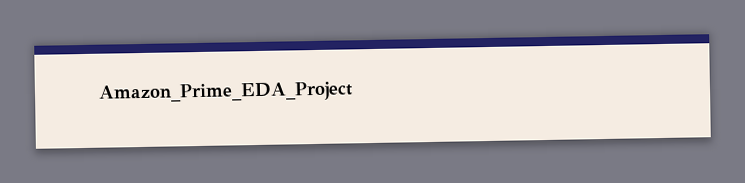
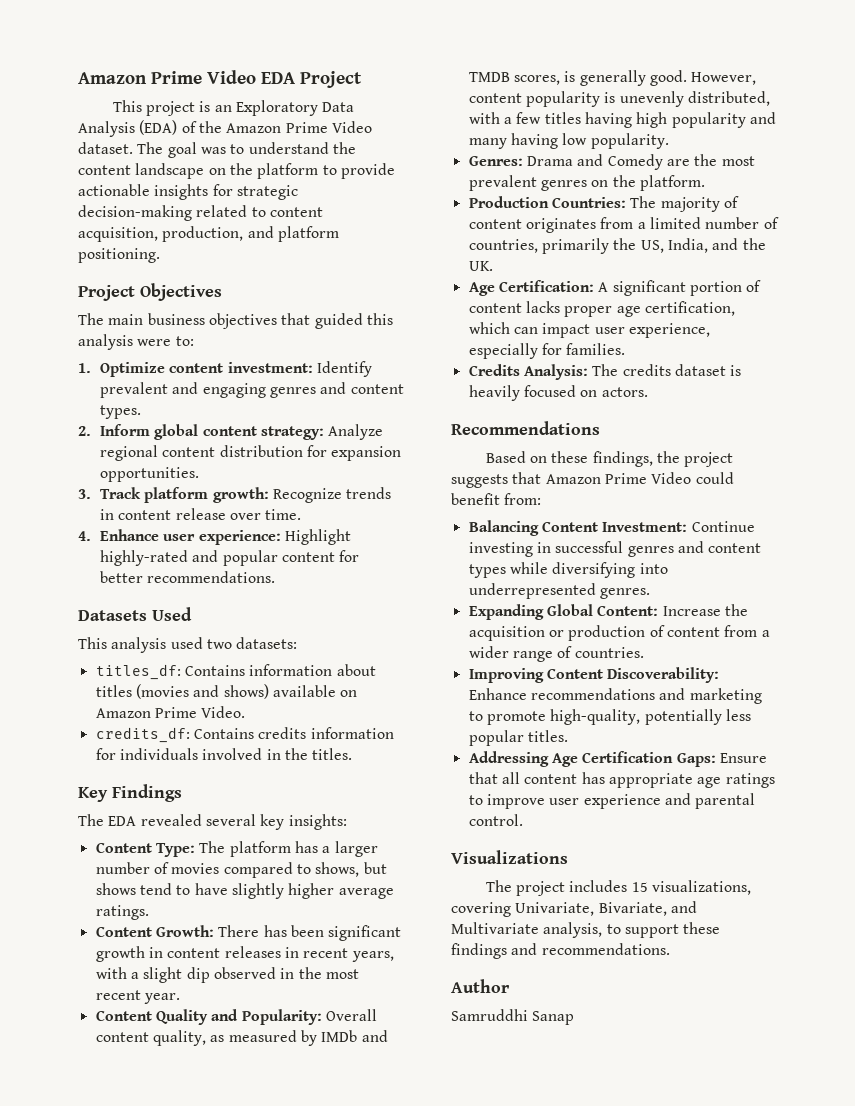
[98,81,353,104] Amazon_Prime_EDA_Project -> [78,70,362,88] [112,100,355,116] [78,120,372,137] [78,142,356,158] [78,163,395,179] [78,184,298,200] [78,205,323,221] [78,226,339,242] [78,248,160,263] [78,283,222,301] [78,313,393,329] [78,334,194,350] [78,361,372,377] [99,382,404,398] [99,405,141,419] [78,424,384,440] [99,445,402,461] [99,467,199,482] [78,487,392,503] [99,508,302,520] [78,529,351,545] [99,550,360,566] [99,571,276,583] [78,607,192,621] [78,637,298,653] [95,664,376,680] [95,684,358,699] [95,706,246,718] [95,727,394,743] [95,748,353,760] [78,784,182,802] [78,814,347,830] [95,841,378,857] [95,862,387,878] [95,883,394,899] [95,905,149,920] [95,925,402,941] [95,946,394,962] [95,967,359,983] [95,990,180,1004] [95,1009,377,1025] [95,1030,388,1046] [468,70,757,86] [468,91,770,107] [468,112,776,128] [468,133,669,149] [468,154,755,170] [468,175,705,191] [468,196,739,212] [468,217,779,233] [468,238,766,254] [468,261,493,271] [468,280,762,296] [468,301,735,317] [468,322,710,338] [468,343,626,359] [468,364,742,380] [468,385,648,401] [451,421,600,435] [485,451,734,467] [451,472,734,488] [451,493,542,505] [468,520,755,536] [468,541,762,557] [468,562,668,578] [468,583,650,599] [468,604,748,620] [468,625,770,641] [468,646,644,662] [468,667,720,683] [468,688,762,704] [468,709,751,725] [468,730,568,746] [468,751,767,767] [468,772,775,788] [468,793,756,809] [468,814,523,826] [451,850,568,864] [485,880,752,896] [451,901,697,917] [451,922,721,938] [451,943,670,959] [451,979,510,993] [451,1009,575,1025] Amazon Prime Video EDA Project // This project is an Exploratory Data Analysis (EDA) of the Amazon Prime Video dataset. The goal was to understand the content landscape on the platform to provide actionable insights for strategic decision-making related to content acquisition, production, and platform positioning. // Project Objectives // The main business objectives that guided this analysis were to: // 1. Optimize content investment: Identify prevalent and engaging genres and content types. // 2. Inform global content strategy: Analyze regional content distribution for expansion opportunities. // 3. Track platform growth: Recognize trends in content release over time. // 4. Enhance user experience: Highlight highly-rated and popular content for better recommendations. // Datasets Used // This analysis used two datasets: // titles_df: Contains information about titles (movies and shows) available on Amazon Prime Video. // credits_df: Contains credits information for individuals involved in the titles. // Key Findings // The EDA revealed several key insights: // Content Type: The platform has a larger number of movies compared to shows, but shows tend to have slightly higher average ratings. // Content Growth: There has been significant growth in content releases in recent years, with a slight dip observed in the most recent year. // Content Quality and Popularity: Overall content quality, as measured by IMDb and TMDB scores, is generally good. However, content popularity is unevenly distributed, with a few titles having high popularity and many having low popularity. // Genres: Drama and Comedy are the most prevalent genres on the platform. // Production Countries: The majority of content originates from a limited number of countries, primarily the US, India, and the UK. // Age Certification: A significant portion of content lacks proper age certification, which can impact user experience, especially for families. // Credits Analysis: The credits dataset is heavily focused on actors. // Recommendations // Based on these findings, the project suggests that Amazon Prime Video could benefit from: // Balancing Content Investment: Continue investing in successful genres and content types while diversifying into underrepresented genres. // Expanding Global Content: Increase the acquisition or production of content from a wider range of countries. // Improving Content Discoverability: Enhance recommendations and marketing to promote high-quality, potentially less popular titles. // Addressing Age Certification Gaps: Ensure that all content has appropriate age ratings to improve user experience and parental control. // Visualizations // The project includes 15 visualizations, covering Univariate, Bivariate, and Multivariate analysis, to support these findings and recommendations. // Author // Samruddhi Sanap

